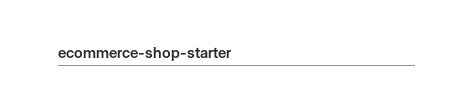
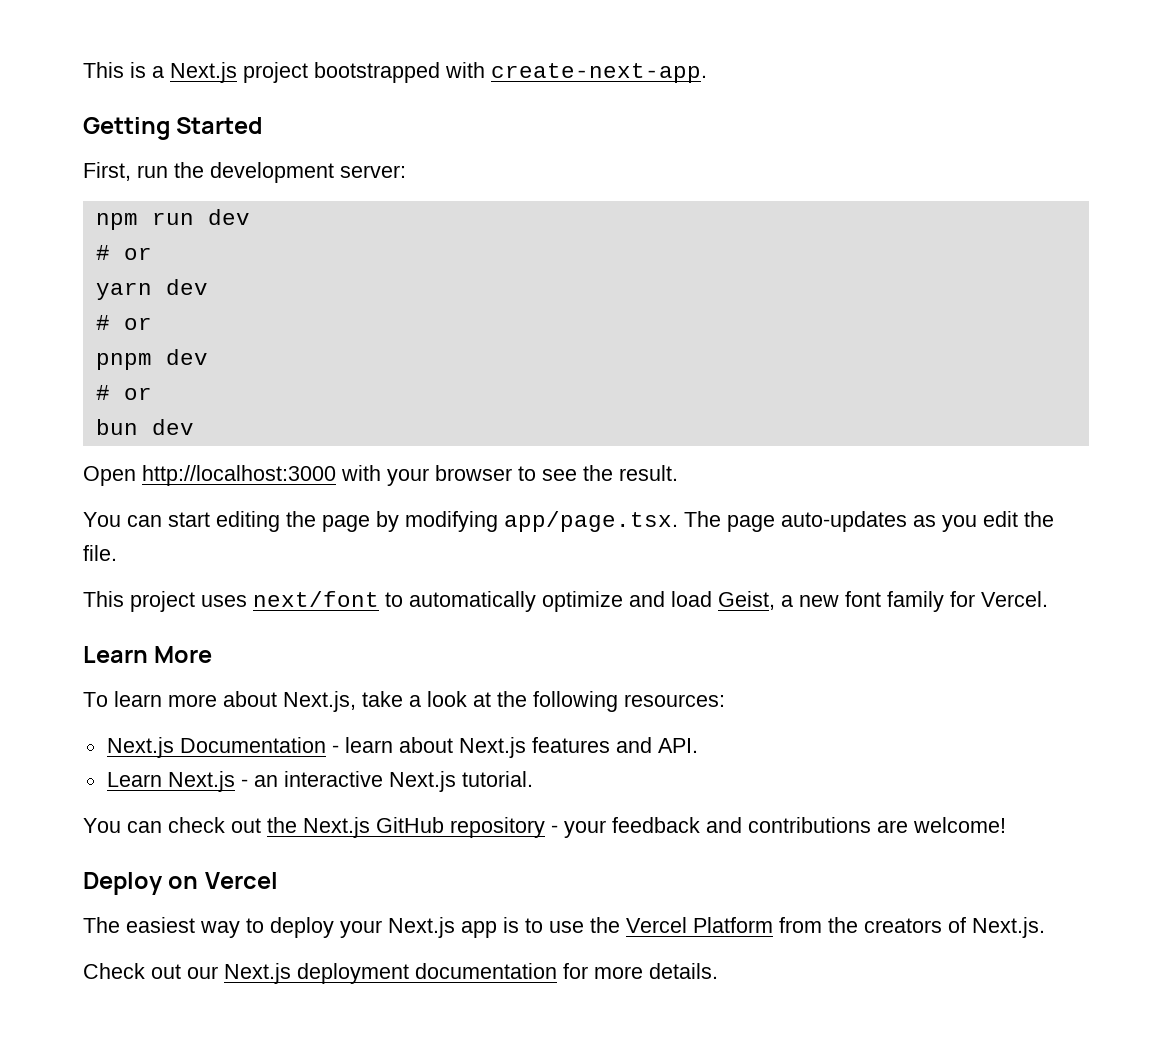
[58,47,232,61] ecommerce-shop-starter -> [83,62,707,83] [83,117,264,140] [83,162,406,183] [95,209,250,230] [95,245,152,260] [95,279,208,300] [95,315,152,330] [95,349,208,370] [95,385,152,400] [95,419,194,435] [83,465,678,486] [83,511,1054,532] [83,545,117,561] [83,591,1048,612] [83,646,213,663] [83,691,725,712] [106,737,698,758] [106,771,533,792] [83,817,1006,838] [83,872,278,895] [83,917,1045,938] [83,963,718,984] This is a Next.js project bootstrapped with create-next-app. // Getting Started // First, run the development server: // npm run dev // # or // yarn dev // # or // pnpm dev // # or // bun dev // Open http://localhost:3000 with your browser to see the result. // You can start editing the page by modifying app/page.tsx. The page auto-updates as you edit the file. // This project uses next/font to automatically optimize and load Geist, a new font family for Vercel. // Learn More // To learn more about Next.js, take a look at the following resources: // Next.js Documentation - learn about Next.js features and API. // Learn Next.js - an interactive Next.js tutorial. // You can check out the Next.js GitHub repository - your feedback and contributions are welcome! // Deploy on Vercel // The easiest way to deploy your Next.js app is to use the Vercel Platform from the creators of Next.js. // Check out our Next.js deployment documentation for more details.

